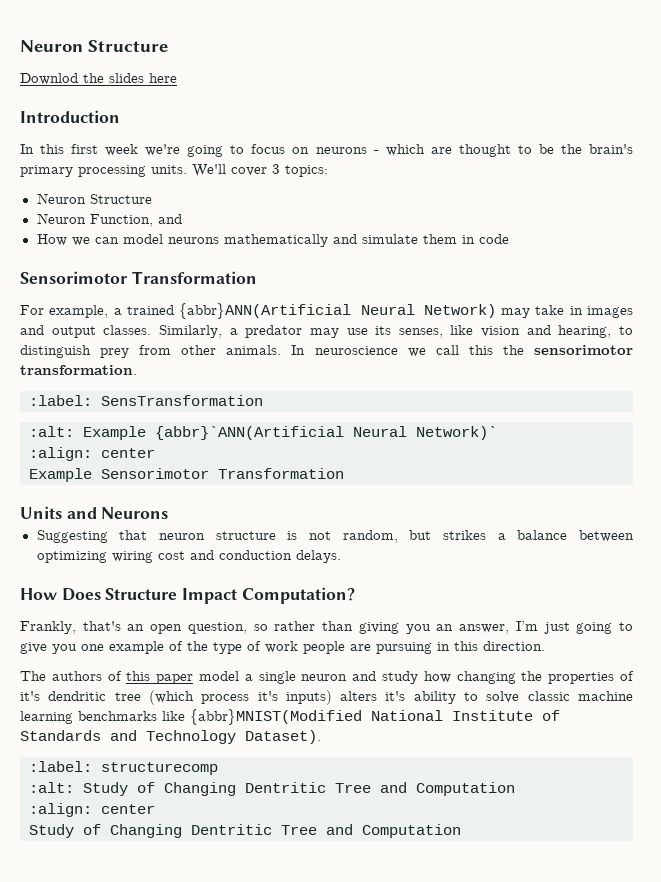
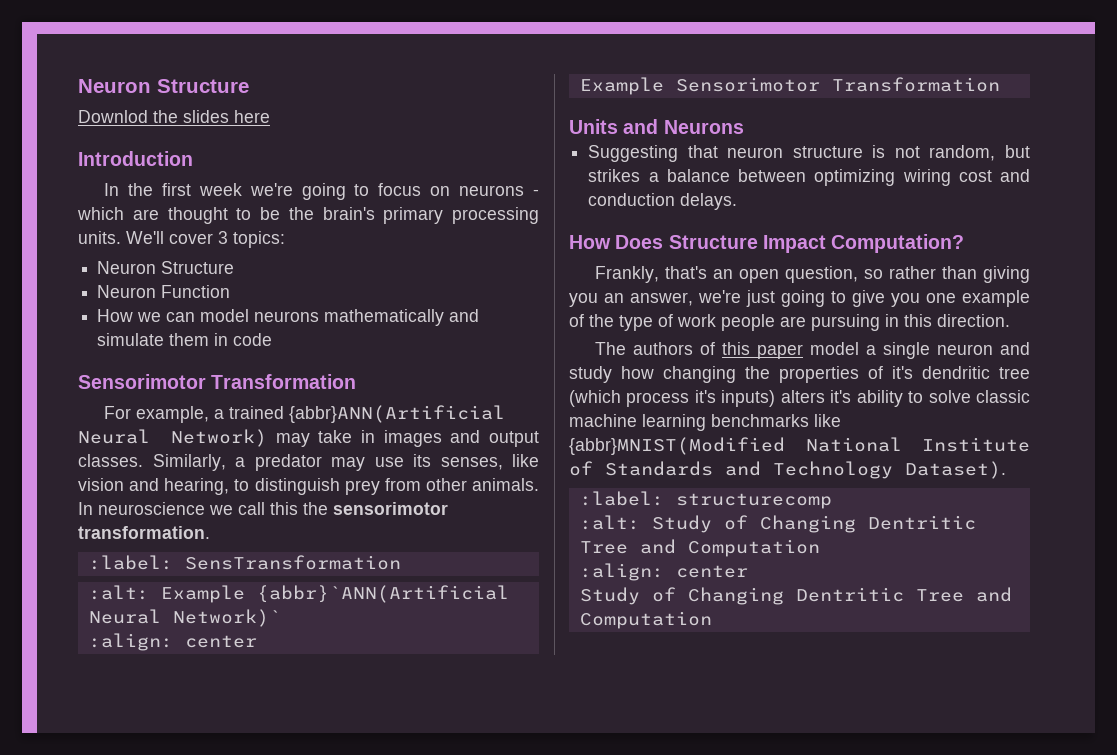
[40,144,65,154] this -> [128,183,154,196] the
[89,214,182,227] Function, and -> [161,285,231,298] Function
[515,621,538,631] I’m -> [698,290,741,303] we're

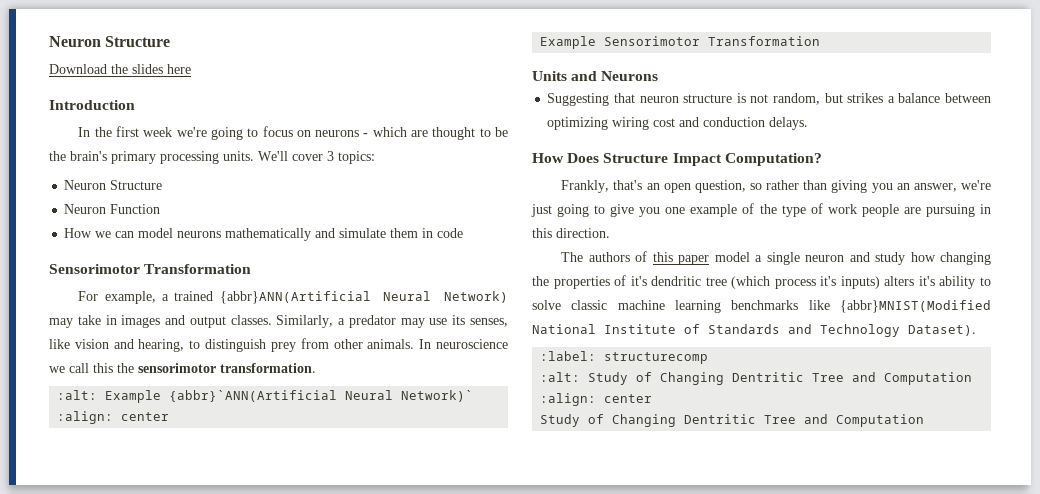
[78,79,249,93] [78,110,148,123] Neuron Structure // Downlod -> [49,36,171,47] [49,64,107,74] Neuron Structure // Download
[88,555,401,570] // :label: SensTransformation -> (316, 368) none

